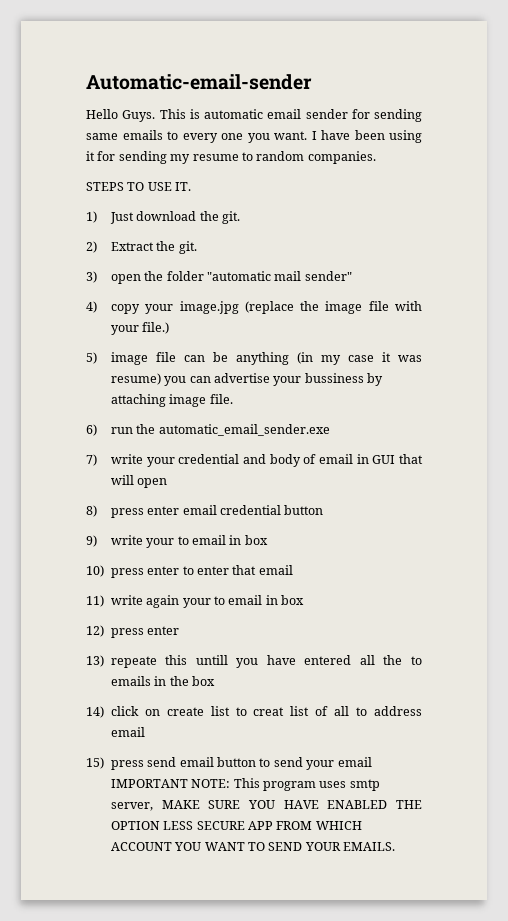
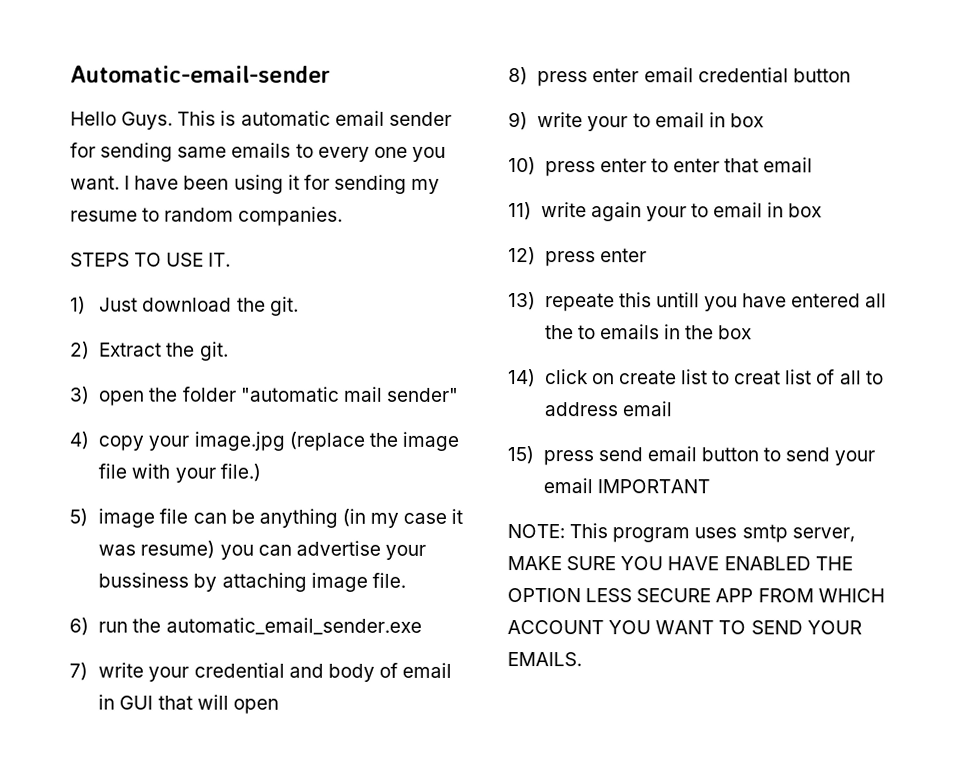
(188, 783) none -> (710, 486) //

